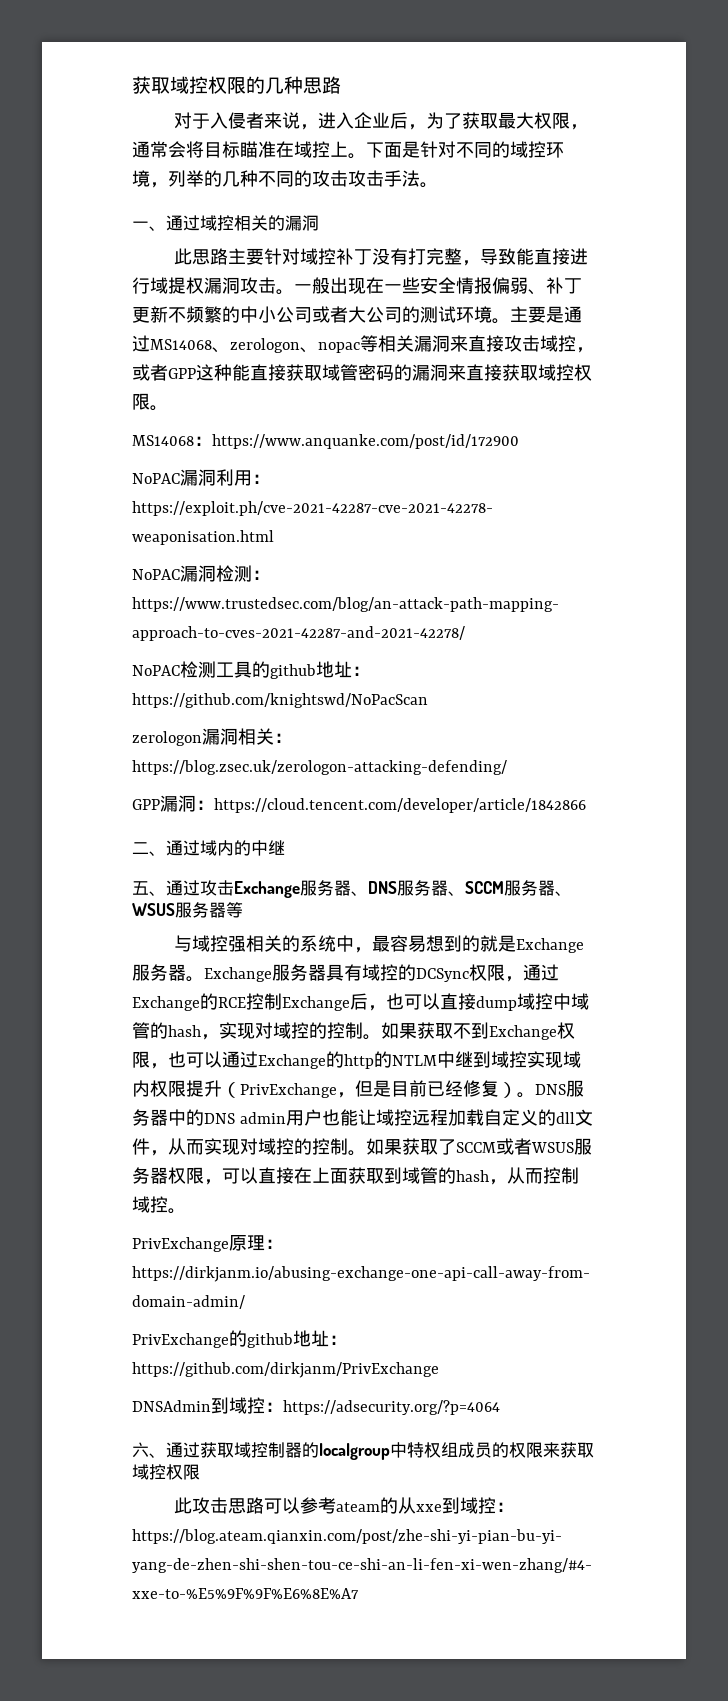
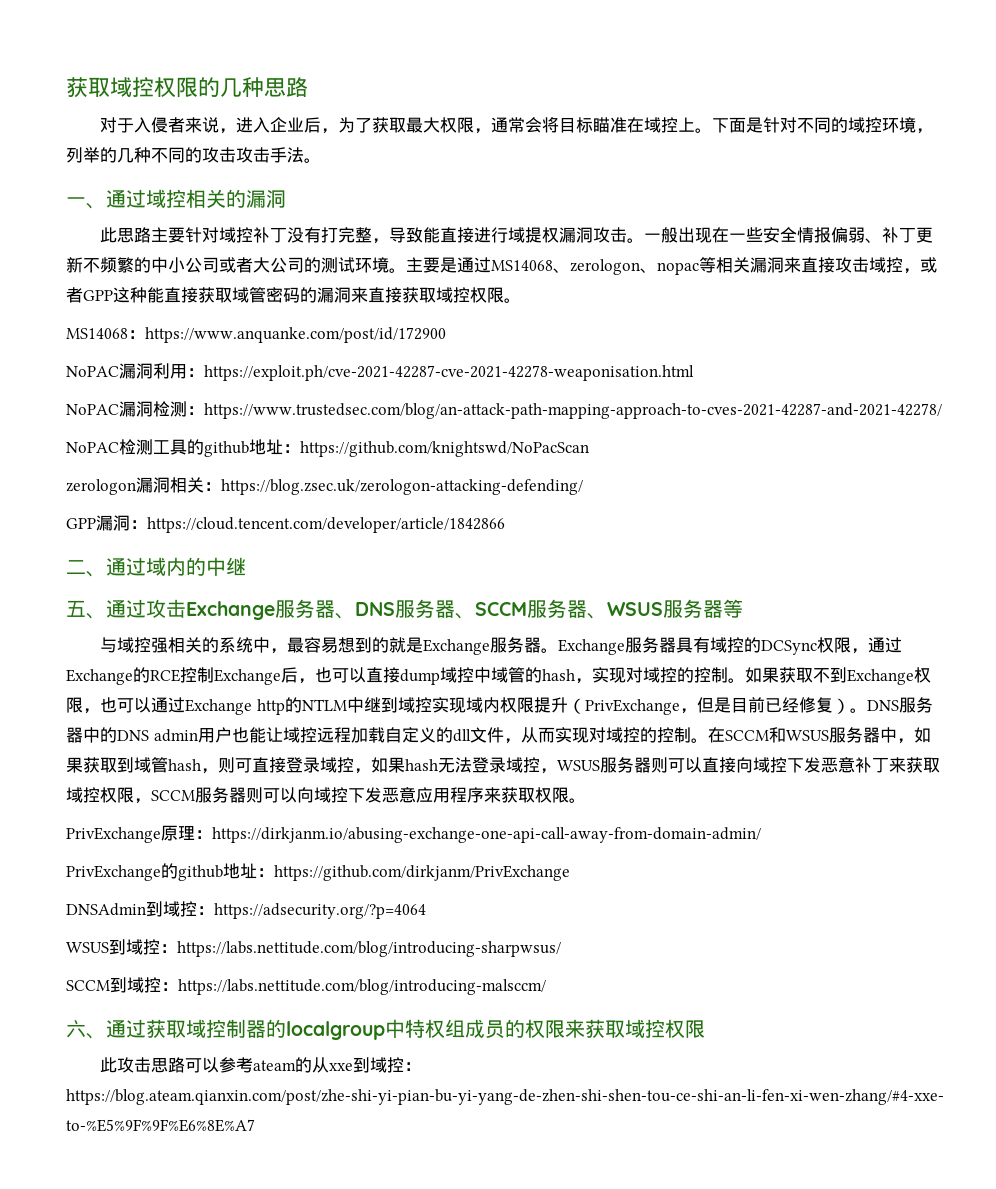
[326,1051,344,1068] 的 -> (252, 707) none
[366,1138,592,1155] [132,1167,579,1185] [132,1196,168,1213] 如果获取了SCCM或者WSUS服务器权限，可以直接在上面获取到域管的hash，从而控制域控 -> [707,727,931,744] [66,757,940,774] [66,787,569,804] 在SCCM和WSUS服务器中，如果获取到域管hash，则可直接登录域控，如果hash无法登录域控，WSUS服务器则可以直接向域控下发恶意补丁来获取域控权限，SCCM服务器则可以向域控下发恶意应用程序来获取权限
(500, 1407) none -> [66,939,561,957] [66,977,546,995] // WSUS到域控：https://labs.nettitude.com/blog/introducing-sharpwsus/ // SCCM到域控：https://labs.nettitude.com/blog/introducing-malsccm/

